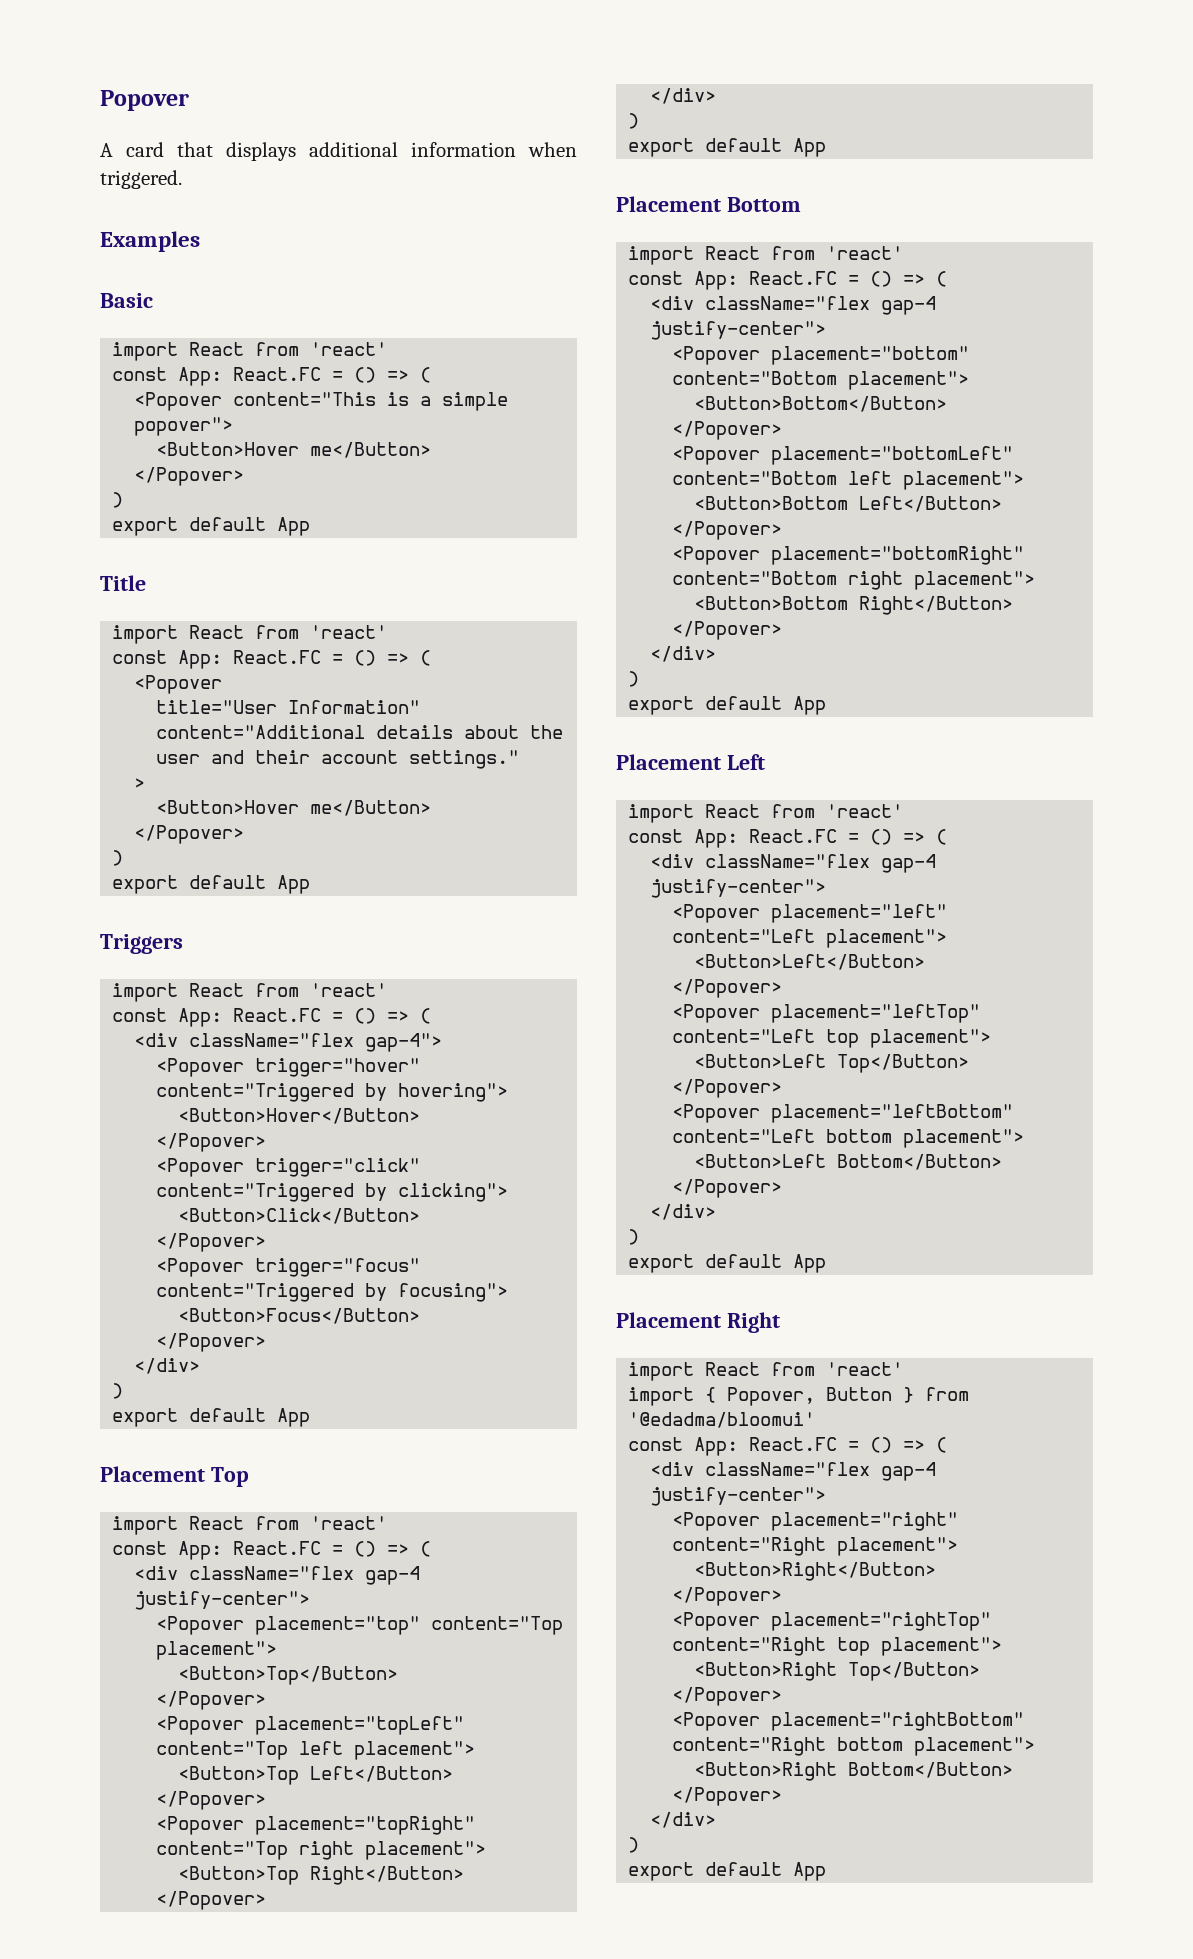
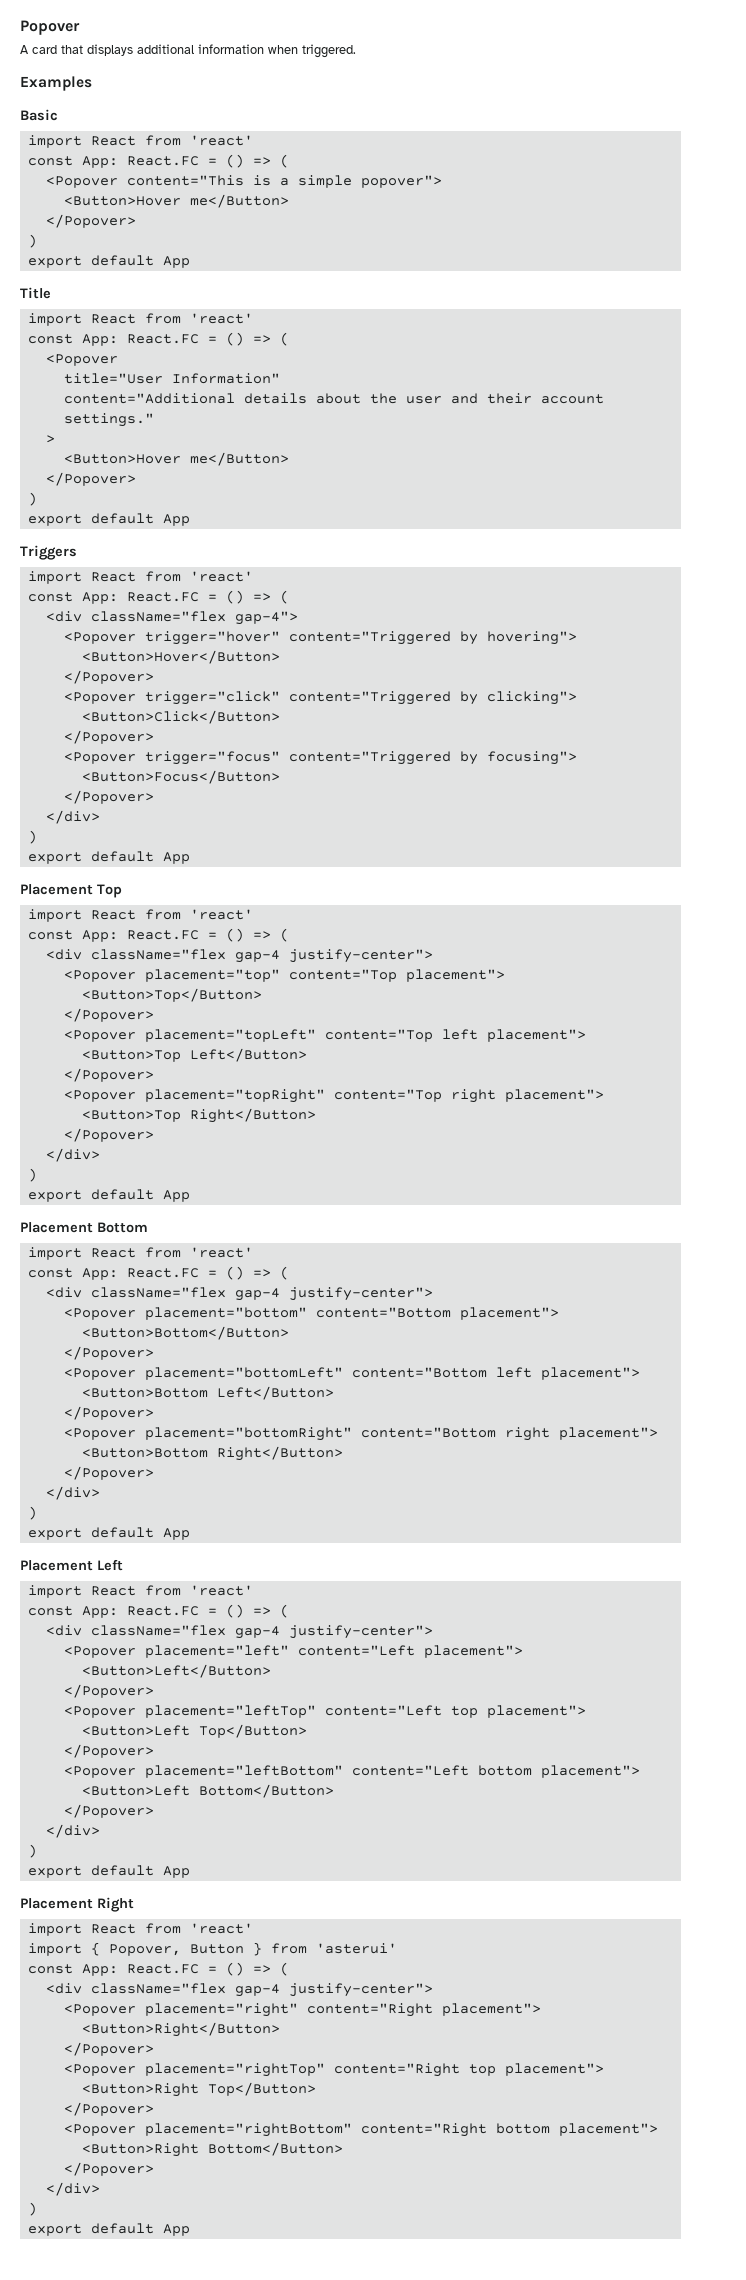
[628,1412,816,1428] '@edadma/bloomui' -> [315,1943,397,1954] 'asterui'

